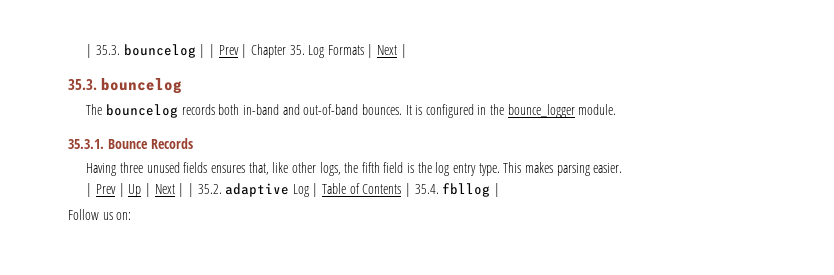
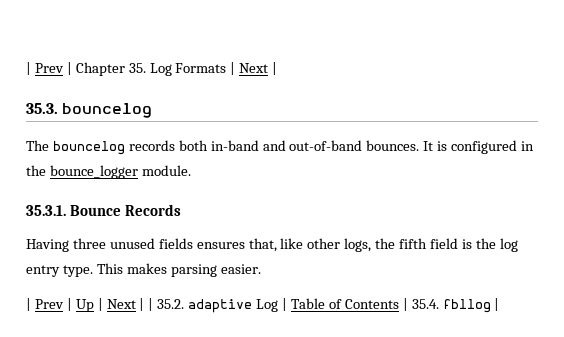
[86,44,215,58] | 35.3. bouncelog | | -> [26,62,31,75] |
[68,209,132,220] // Follow us on: -> (500, 304) none

